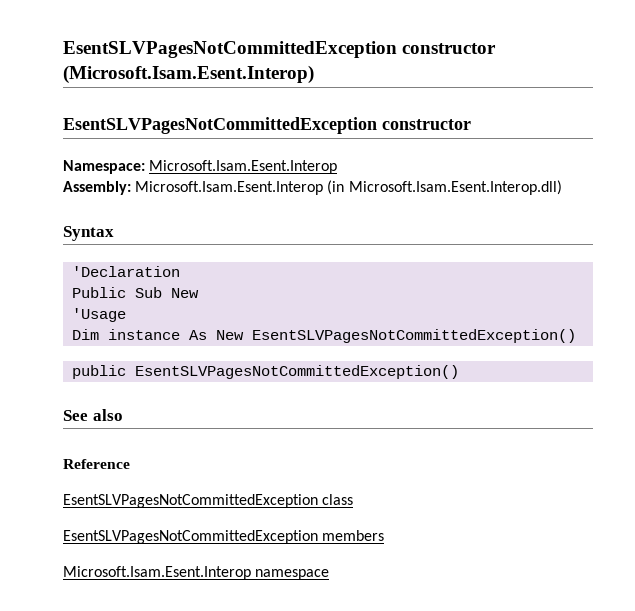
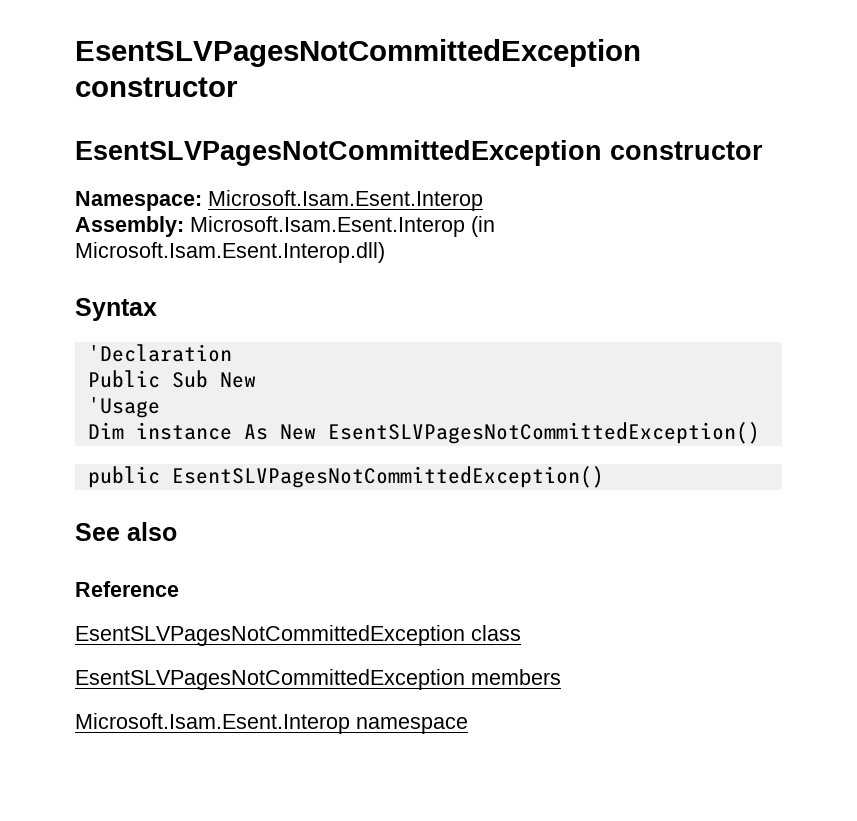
[63,41,497,58] [63,65,314,84] EsentSLVPagesNotCommittedException constructor (Microsoft.Isam.Esent.Interop) -> [75,39,641,67] [75,77,238,97] EsentSLVPagesNotCommittedException constructor

